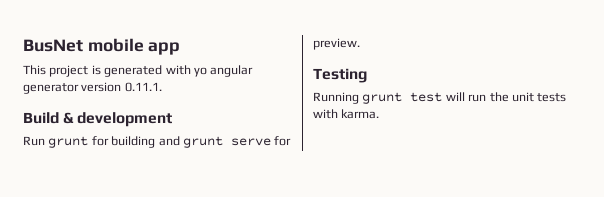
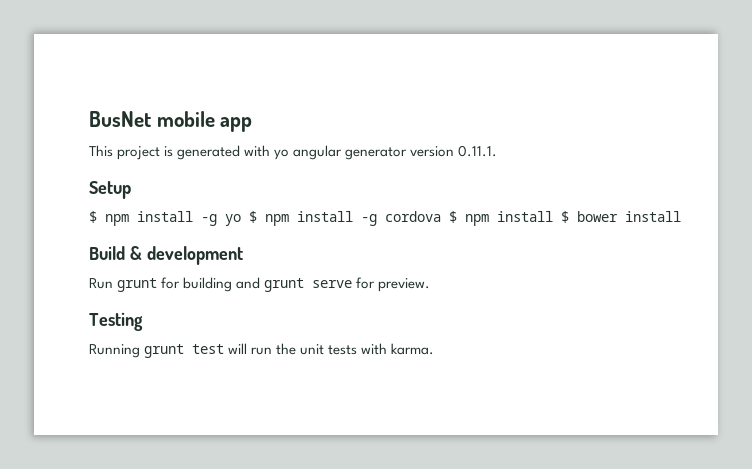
(162, 87) none -> [89,181,131,199] [89,211,681,226] // Setup // $ npm install -g yo $ npm install -g cordova $ npm install $ bower install

